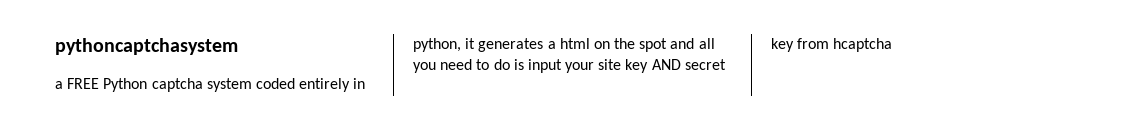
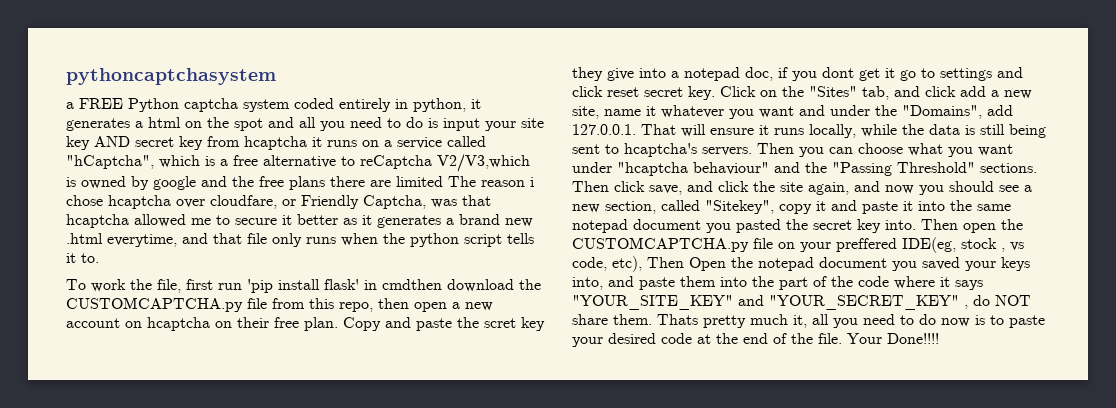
(893, 45) none -> [312,136,486,149] [66,154,530,172] [66,176,534,190] [66,195,491,209] [66,214,533,228] [66,233,534,247] [66,253,99,263] [66,279,541,293] [66,297,493,312] [66,317,545,331] [572,67,1023,81] [572,86,1032,100] [572,105,1013,119] [572,124,1046,138] [572,143,1013,157] [572,162,1037,176] [572,181,1032,195] [572,200,1011,214] [572,219,1023,233] [572,237,1024,253] [572,256,1030,272] [572,276,983,290] [572,295,1031,310] [572,314,1045,328] [572,333,939,347] it runs on a service called "hCaptcha", which is a free alternative to reCaptcha V2/V3,which is owned by google and the free plans there are limited The reason i chose hcaptcha over cloudfare, or Friendly Captcha, was that hcaptcha allowed me to secure it better as it generates a brand new .html everytime, and that file only runs when the python script tells it to. // To work the file, first run 'pip install flask' in cmdthen download the CUSTOMCAPTCHA.py file from this repo, then open a new account on hcaptcha on their free plan. Copy and paste the scret key they give into a notepad doc, if you dont get it go to settings and click reset secret key. Click on the "Sites" tab, and click add a new site, name it whatever you want and under the "Domains", add 127.0.0.1. That will ensure it runs locally, while the data is still being sent to hcaptcha's servers. Then you can choose what you want under "hcaptcha behaviour" and the "Passing Threshold" sections. Then click save, and click the site again, and now you should see a new section, called "Sitekey", copy it and paste it into the same notepad document you pasted the secret key into. Then open the CUSTOMCAPTCHA.py file on your preffered IDE(eg, stock , vs code, etc), Then Open the notepad document you saved your keys into, and paste them into the part of the code where it says "YOUR_SITE_KEY" and "YOUR_SECRET_KEY" , do NOT share them. Thats pretty much it, all you need to do now is to paste your desired code at the end of the file. Your Done!!!!

